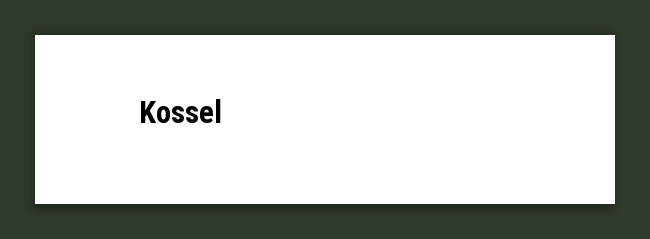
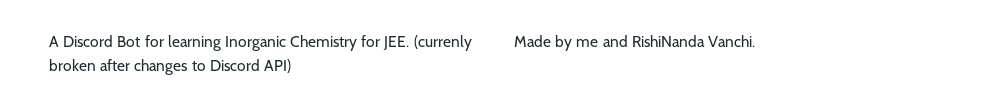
[139,99,222,123] Kossel -> [49,35,472,51] [49,59,291,75] [514,35,755,51] A Discord Bot for learning Inorganic Chemistry for JEE. (currenly broken after changes to Discord API) // Made by me and RishiNanda Vanchi.

